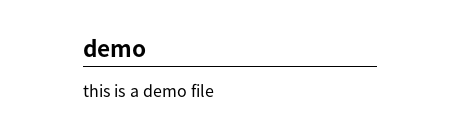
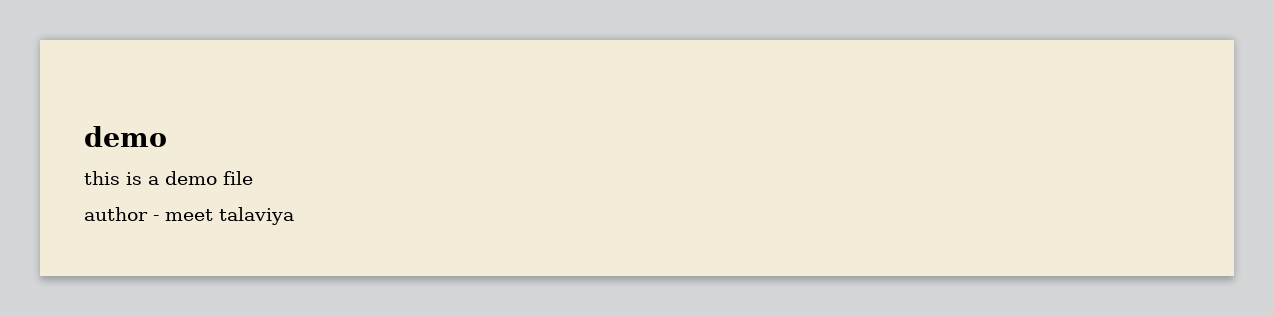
(215, 90) none -> [84,207,294,225] // author - meet talaviya

